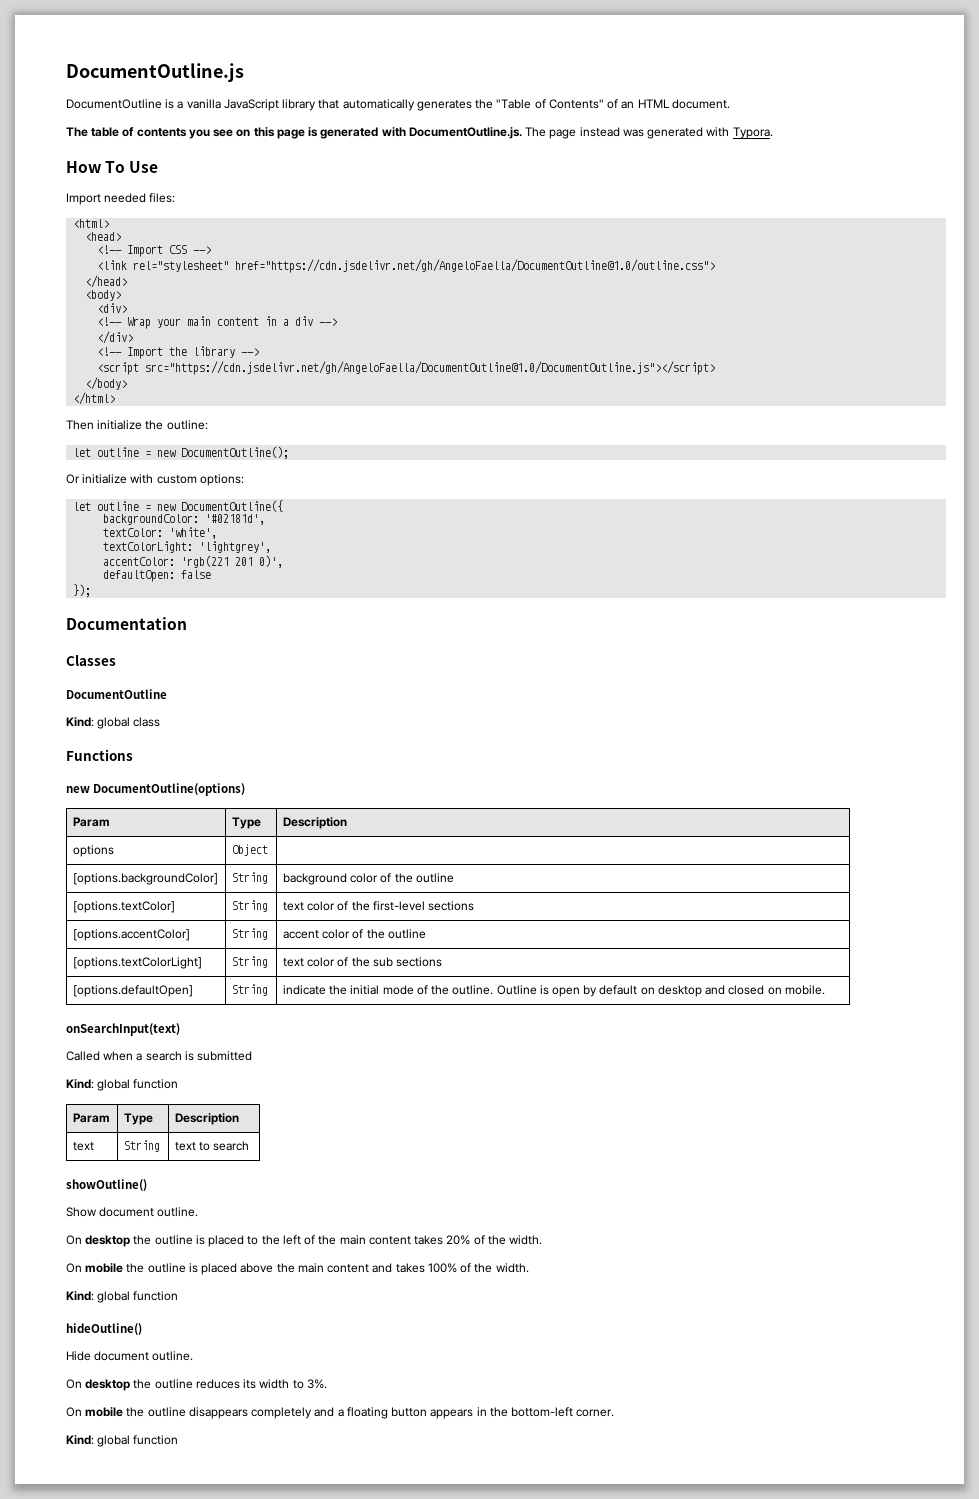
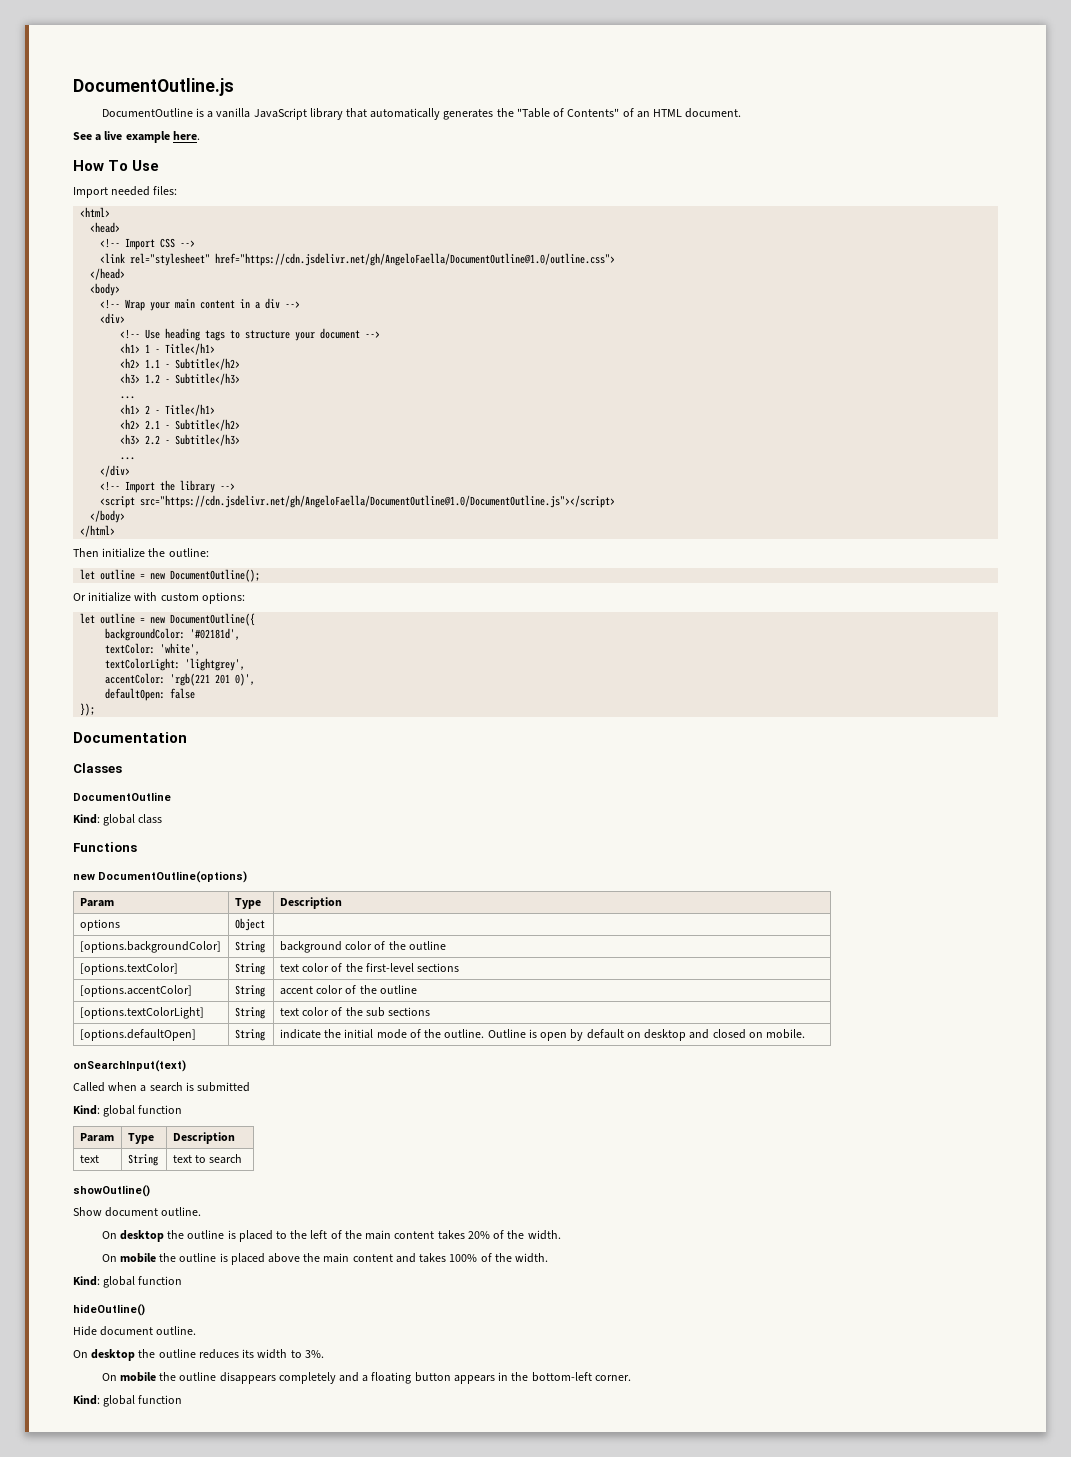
[66,127,773,139] The table of contents you see on this page is generated with DocumentOutline.js. The page instead was generated with Typora. -> [73,131,200,143] See a live example here.
[97,303,128,313] // <div> -> (121, 289) none
(338, 322) none -> [100,313,126,324] [120,328,381,341] [120,343,216,355] [120,358,241,370] [120,373,241,385] [120,396,136,399] [120,404,216,416] [120,419,241,431] [120,434,241,446] [120,457,136,460] // <div> // <!-- Use heading tags to structure your document --> // <h1> 1 - Title</h1> // <h2> 1.1 - Subtitle</h2> // <h3> 1.2 - Subtitle</h3> // ... // <h1> 2 - Title</h1> // <h2> 2.1 - Subtitle</h2> // <h3> 2.2 - Subtitle</h3> // ...

